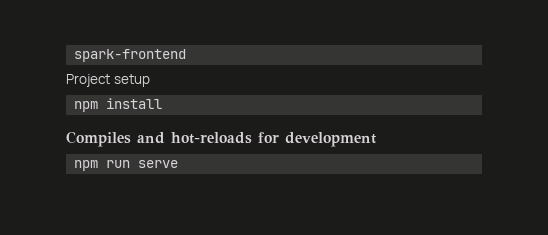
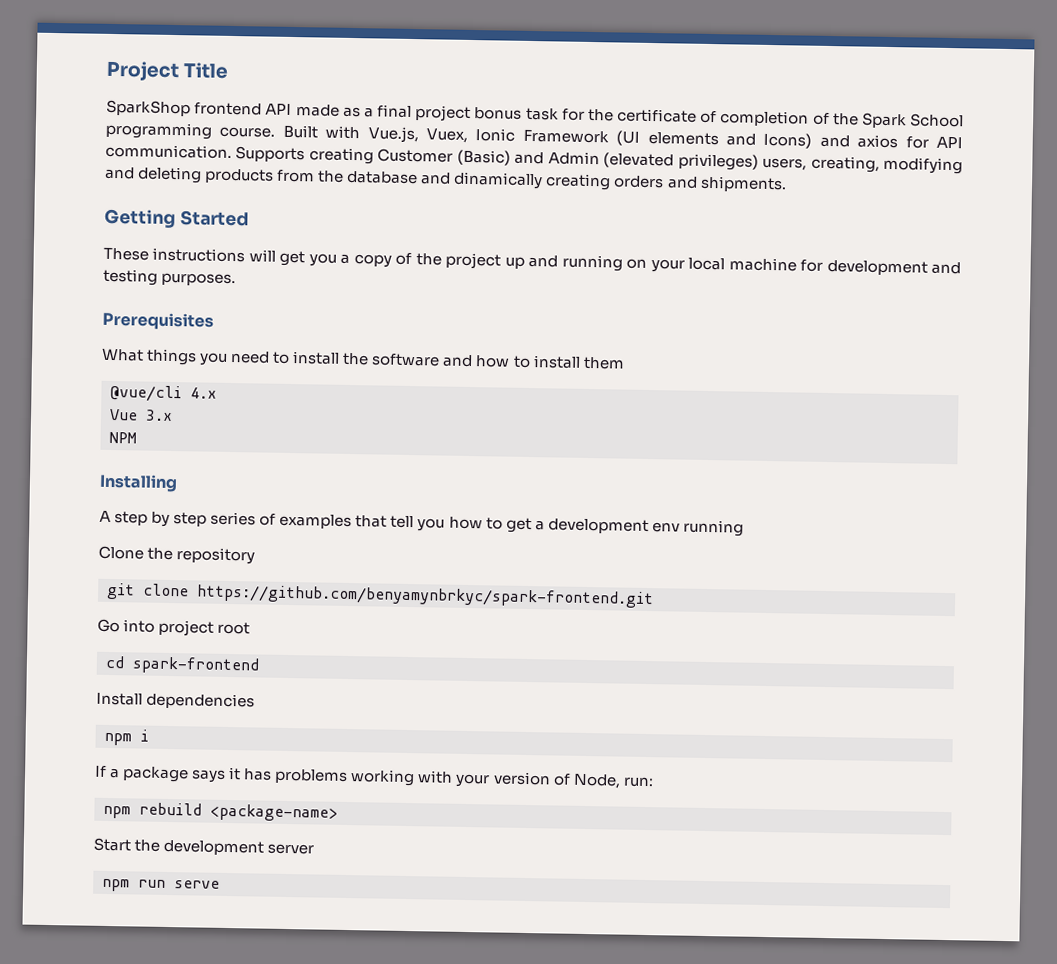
(74, 55) none -> [106,60,229,82] [106,99,964,129] [105,121,963,149] [105,143,964,175] [105,166,787,193] [104,208,249,229] [103,247,962,276] [103,268,237,287] [102,311,214,331] [101,348,625,370] [110,384,217,403] [109,408,173,422] [109,431,137,444] [99,473,178,493] [99,510,744,537] [98,545,256,565] [106,582,654,609] [97,618,251,637] [105,655,125,669] Project Title // SparkShop frontend API made as a final project bonus task for the certificate of completion of the Spark School programming course. Built with Vue.js, Vuex, Ionic Framework (UI elements and Icons) and axios for API communication. Supports creating Customer (Basic) and Admin (elevated privileges) users, creating, modifying and deleting products from the database and dinamically creating orders and shipments. // Getting Started // These instructions will get you a copy of the project up and running on your local machine for development and testing purposes. // Prerequisites // What things you need to install the software and how to install them // @vue/cli 4.x // Vue 3.x // NPM // Installing // A step by step series of examples that tell you how to get a development env running // Clone the repository // git clone https://github.com/benyamynbrkyc/spark-frontend.git // Go into project root // cd
[66,74,150,87] [74,98,163,112] [66,131,376,147] Project setup // npm install // Compiles and hot-reloads for development -> [96,692,256,710] [104,729,149,746] [95,765,654,789] [103,802,338,822] [93,837,315,856] Install dependencies // npm i // If a package says it has problems working with your version of Node, run: // npm rebuild <package-name> // Start the development server

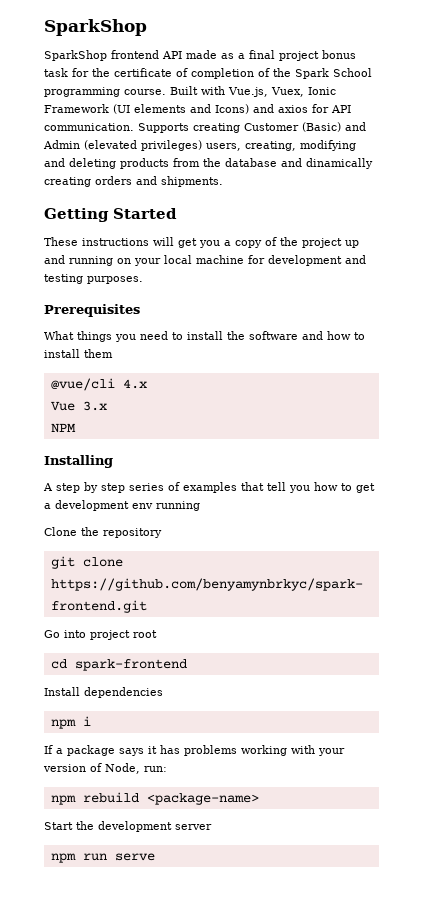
[106,60,229,82] Project Title -> [44,19,147,36] SparkShop

